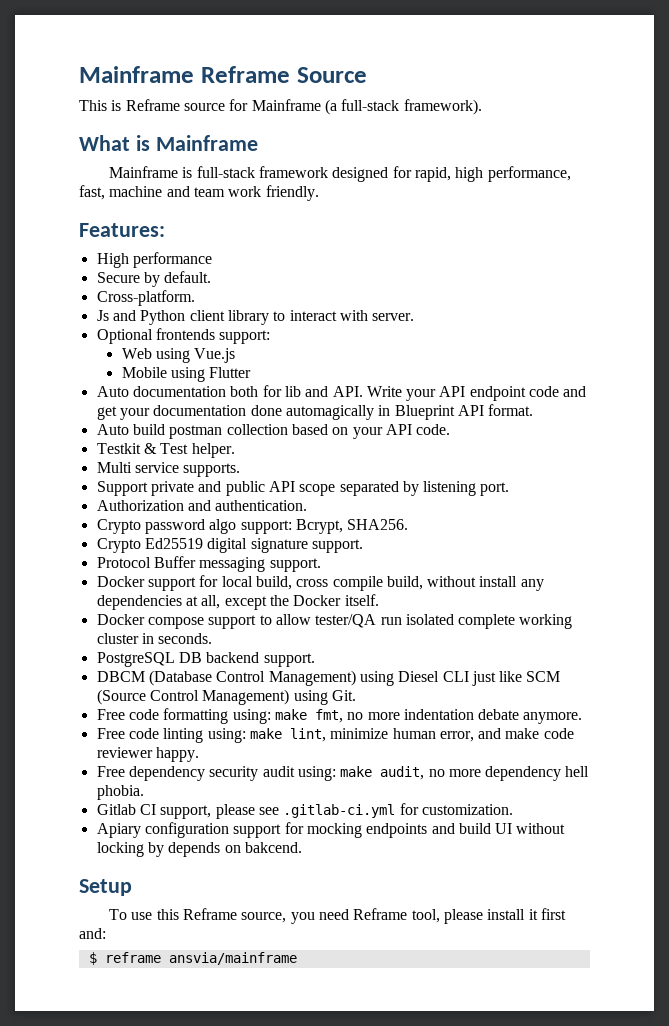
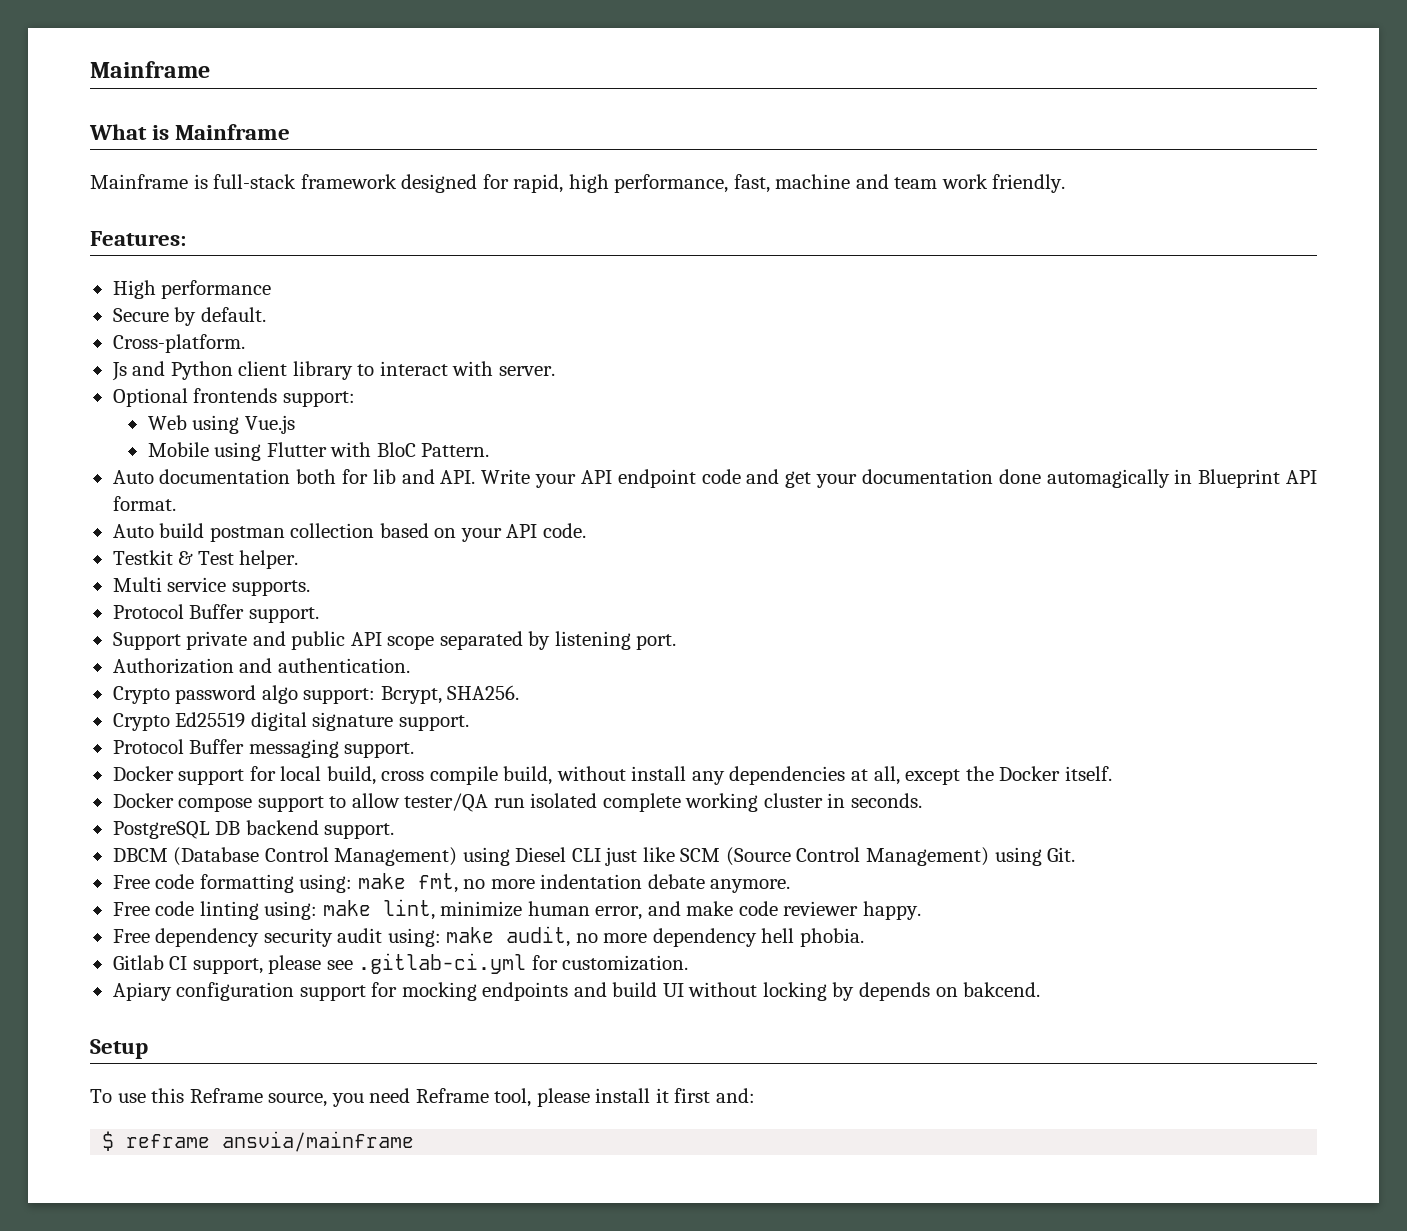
[79,66,367,83] [79,99,482,115] Mainframe Reframe Source // This is Reframe source for Mainframe (a full-stack framework). -> [90,61,210,78] Mainframe
(252, 372) none -> [330,442,490,457] with BloC Pattern.
(241, 470) none -> [112,604,319,623] // Protocol Buffer support.

